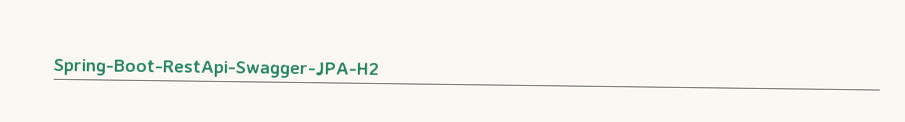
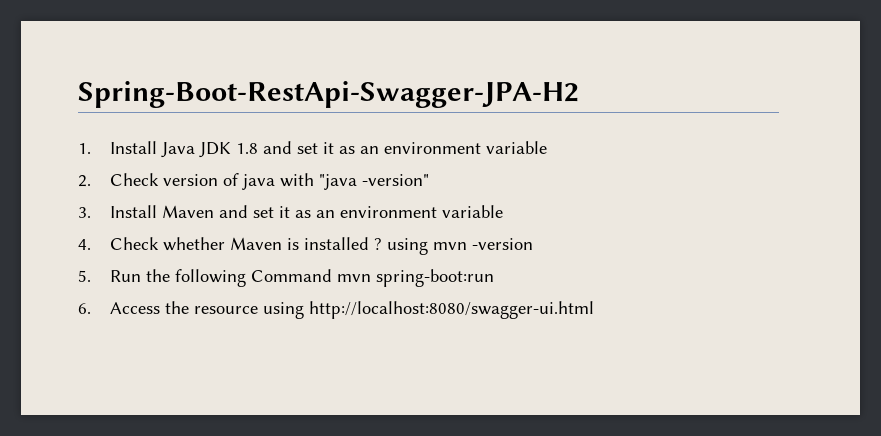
(379, 69) none -> [78,141,547,158] [78,173,429,190] [78,205,503,218] [78,237,533,255] [78,269,494,287] [78,301,594,319] // 1. Install Java JDK 1.8 and set it as an environment variable // 2. Check version of java with "java -version" // 3. Install Maven and set it as an environment variable // 4. Check whether Maven is installed ? using mvn -version // 5. Run the following Command mvn spring-boot:run // 6. Access the resource using http://localhost:8080/swagger-ui.html

